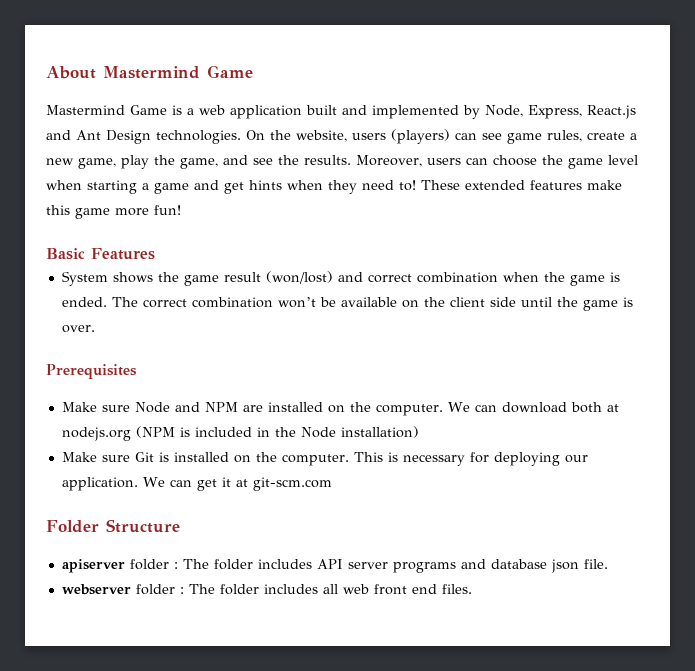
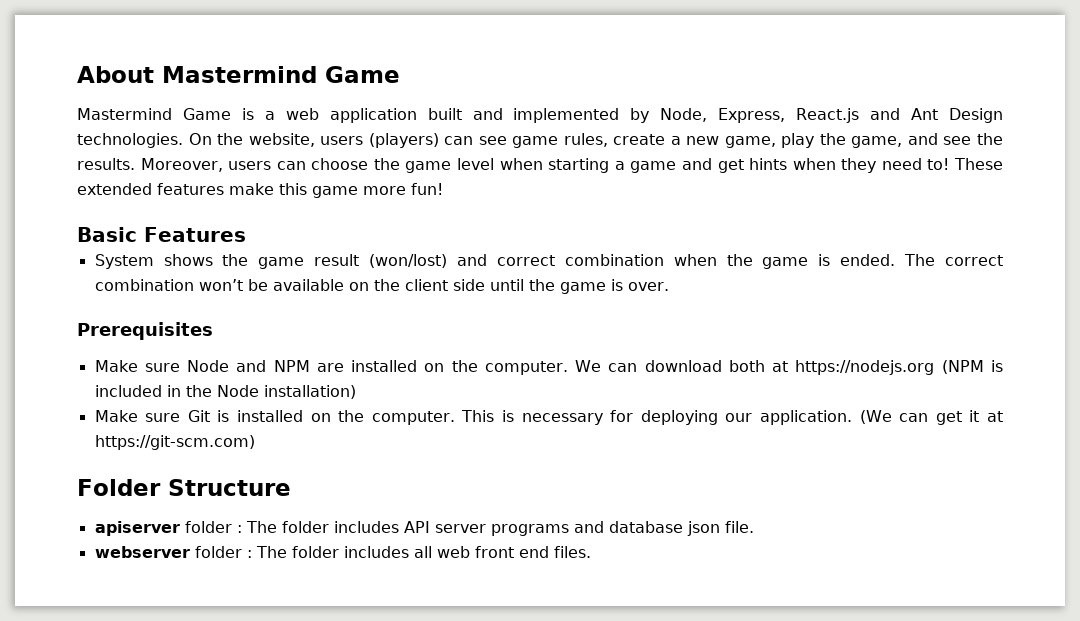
[61,427,131,441] nodejs.org -> [795,360,935,375] https://nodejs.org
[142,477,165,487] We -> [859,410,892,424] (We
[252,477,332,491] git-scm.com -> [94,435,255,450] https://git-scm.com)

